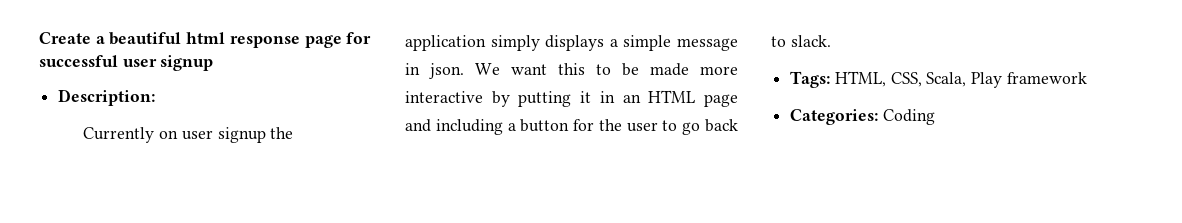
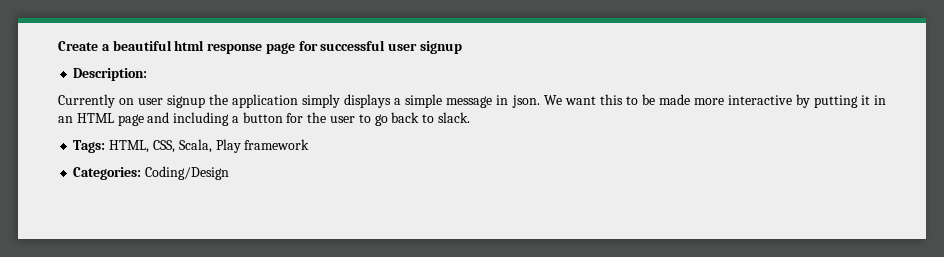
[882,109,935,125] Coding -> [145,166,230,180] Coding/Design

